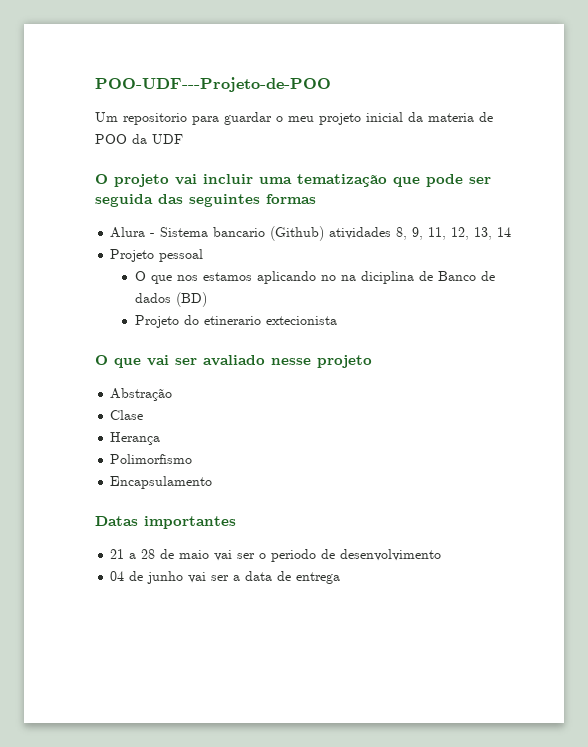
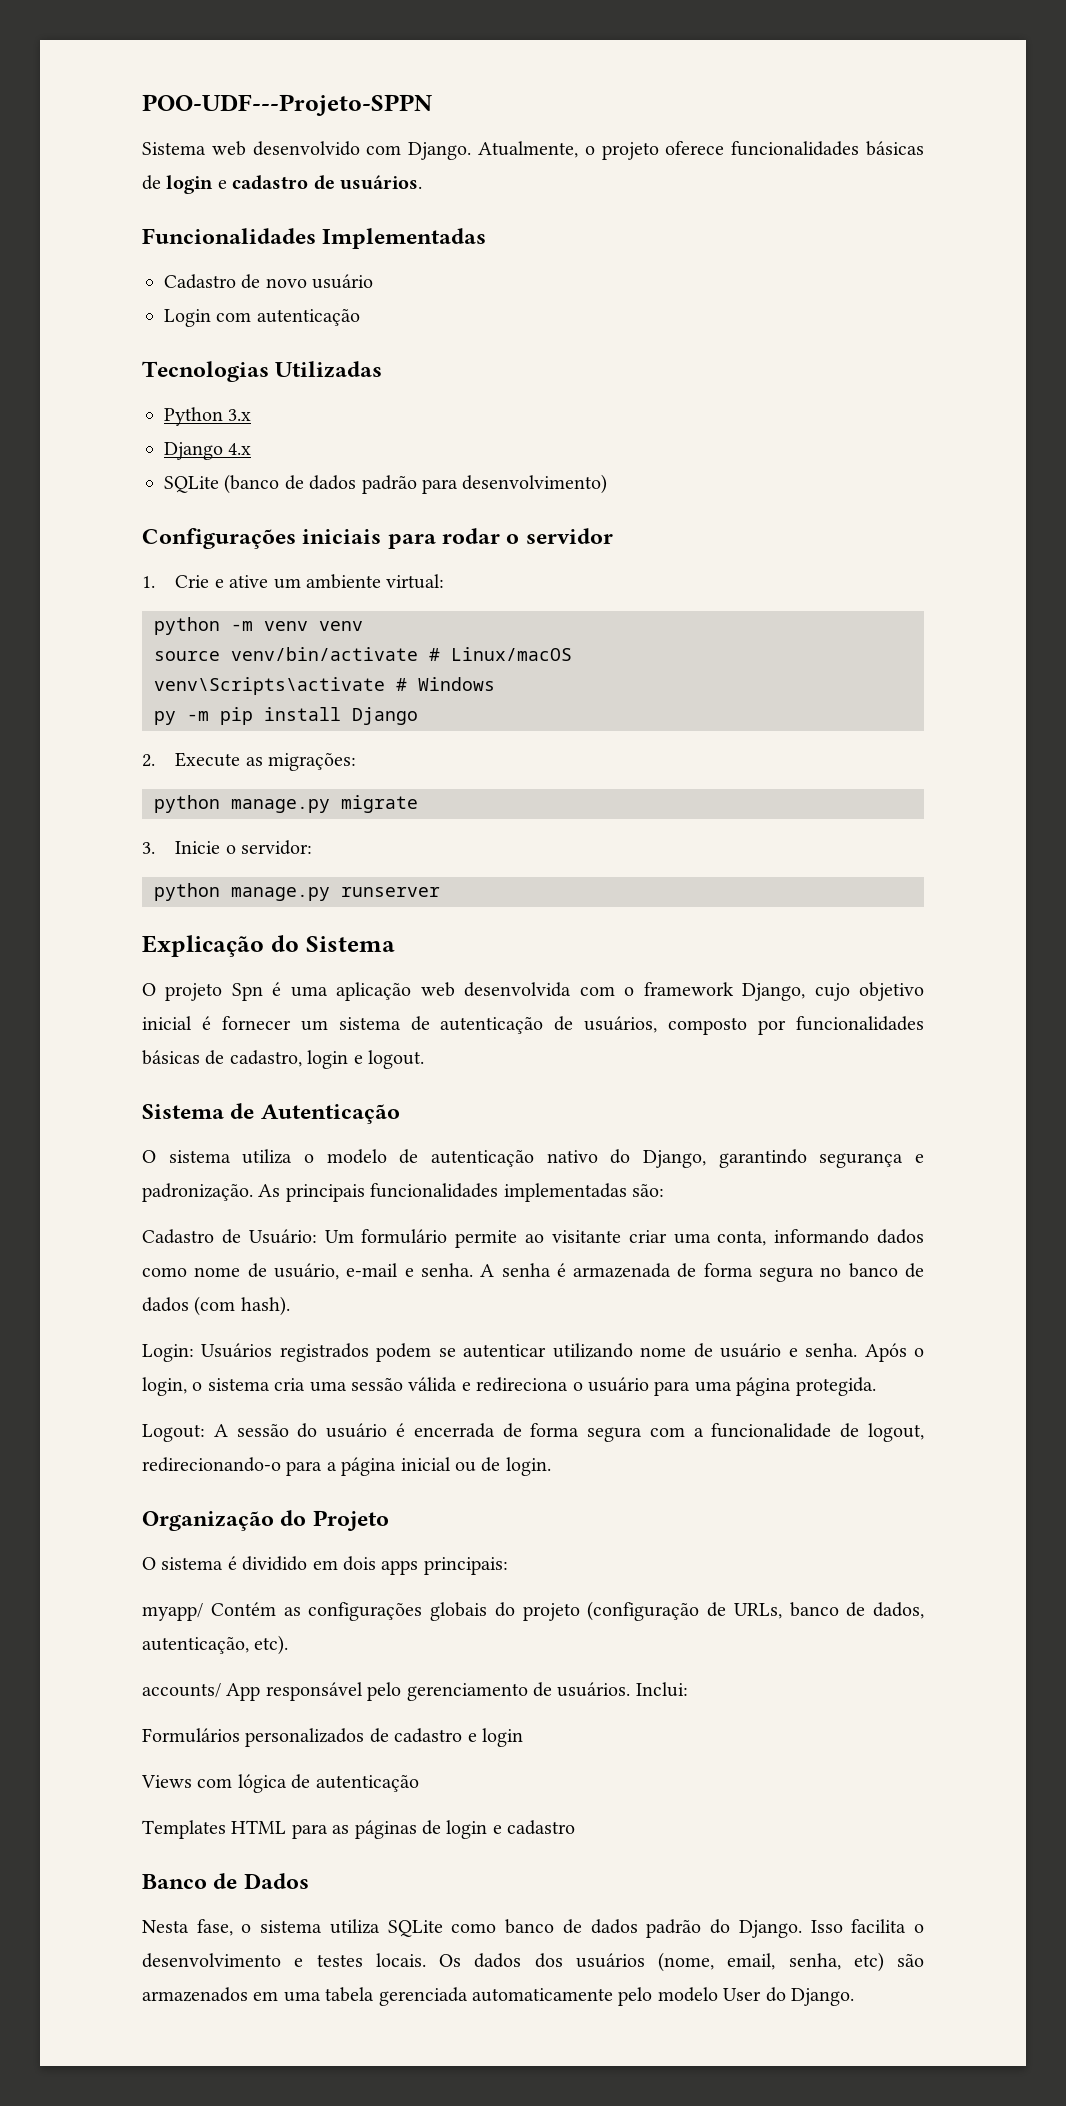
[95,77,331,92] [95,112,493,125] [95,134,183,144] [95,174,491,187] [95,194,316,207] [110,226,512,241] [110,249,204,262] [134,271,495,284] [134,292,207,307] [134,315,337,328] [95,355,372,368] [110,388,173,401] [110,410,144,420] [110,432,161,445] [110,454,193,464] [110,476,213,489] [95,516,236,529] [110,549,442,562] [110,571,341,584] POO-UDF---Projeto-de-POO // Um repositorio para guardar o meu projeto inicial da materia de POO da UDF // O projeto vai incluir uma tematização que pode ser seguida das seguintes formas // Alura - Sistema bancario (Github) atividades 8, 9, 11, 12, 13, 14 // Projeto pessoal // O que nos estamos aplicando no na diciplina de Banco de dados (BD) // Projeto do etinerario extecionista // O que vai ser avaliado nesse projeto // Abstração // Clase // Herança // Polimorfismo // Encapsulamento // Datas importantes // 21 a 28 de maio vai ser o periodo de desenvolvimento // 04 de junho vai ser a data de entrega -> [142,94,433,116] [142,141,924,160] [142,175,422,194] [142,228,487,249] [164,274,374,289] [164,308,360,327] [142,361,383,382] [164,407,252,426] [164,442,252,460] [164,474,608,494] [142,528,613,549] [142,574,445,589] [154,617,363,635] [154,647,572,661] [154,677,495,695] [154,707,418,725] [142,752,357,771] [154,795,418,813] [142,840,313,855] [154,883,440,901] [142,935,395,957] [142,982,924,1001] [142,1016,924,1035] [142,1050,424,1069] [142,1103,400,1124] [142,1149,924,1168] [142,1183,664,1202] [142,1229,924,1248] [142,1263,924,1282] [142,1296,290,1316] [142,1343,924,1362] [142,1377,876,1396] [142,1423,925,1442] [142,1457,551,1476] [142,1510,389,1531] [142,1556,508,1575] [142,1601,924,1621] [142,1635,289,1655] [142,1682,688,1701] [142,1728,523,1747] [141,1774,419,1793] [142,1820,576,1839] [142,1873,309,1889] [142,1919,925,1938] [142,1952,924,1972] [142,1987,854,2006] POO-UDF---Projeto-SPPN // Sistema web desenvolvido com Django. Atualmente, o projeto oferece funcionalidades básicas de login e cadastro de usuários. // Funcionalidades Implementadas // Cadastro de novo usuário // Login com autenticação // Tecnologias Utilizadas // Python 3.x // Django 4.x // SQLite (banco de dados padrão para desenvolvimento) // Configurações iniciais para rodar o servidor // 1. Crie e ative um ambiente virtual: // python -m venv venv // source venv/bin/activate # Linux/macOS // venv\Scripts\activate # Windows // py -m pip install Django // 2. Execute as migrações: // python manage.py migrate // 3. Inicie o servidor: // python manage.py runserver // Explicação do Sistema // O projeto Spn é uma aplicação web desenvolvida com o framework Django, cujo objetivo inicial é fornecer um sistema de autenticação de usuários, composto por funcionalidades básicas de cadastro, login e logout. // Sistema de Autenticação // O sistema utiliza o modelo de autenticação nativo do Django, garantindo segurança e padronização. As principais funcionalidades implementadas são: // Cadastro de Usuário: Um formulário permite ao visitante criar uma conta, informando dados como nome de usuário, e-mail e senha. A senha é armazenada de forma segura no banco de dados (com hash). // Login: Usuários registrados podem se autenticar utilizando nome de usuário e senha. Após o login, o sistema cria uma sessão válida e redireciona o usuário para uma página protegida. // Logout: A sessão do usuário é encerrada de forma segura com a funcionalidade de logout, redirecionando-o para a página inicial ou de login. // Organização do Projeto // O sistema é dividido em dois apps principais: // myapp/ Contém as configurações globais do projeto (configuração de URLs, banco de dados, autenticação, etc). // accounts/ App responsável pelo gerenciamento de usuários. Inclui: // Formulários personalizados de cadastro e login // Views com lógica de autenticação // Templates HTML para as páginas de login e cadastro // Banco de Dados // Nesta fase, o sistema utiliza SQLite como banco de dados padrão do Django. Isso facilita o desenvolvimento e testes locais. Os dados dos usuários (nome, email, senha, etc) são armazenados em uma tabela gerenciada automaticamente pelo modelo User do Django.

